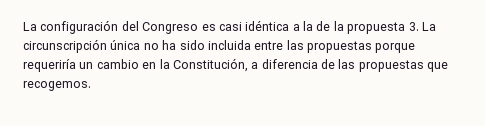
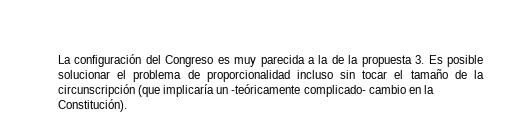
[218,20,290,31] casi idéntica -> [234,55,305,67] muy parecida
[421,22,436,31] [23,39,416,53] [23,58,449,72] [23,81,91,91] La circunscripción única no ha sido incluida entre las propuestas porque requeriría un cambio en la Constitución, a diferencia de las propuestas que recogemos. -> [428,55,484,67] [58,69,485,82] [58,84,434,97] [58,99,127,112] Es posible solucionar el problema de proporcionalidad incluso sin tocar el tamaño de la circunscripción (que implicaría un -teóricamente complicado- cambio en la Constitución).

